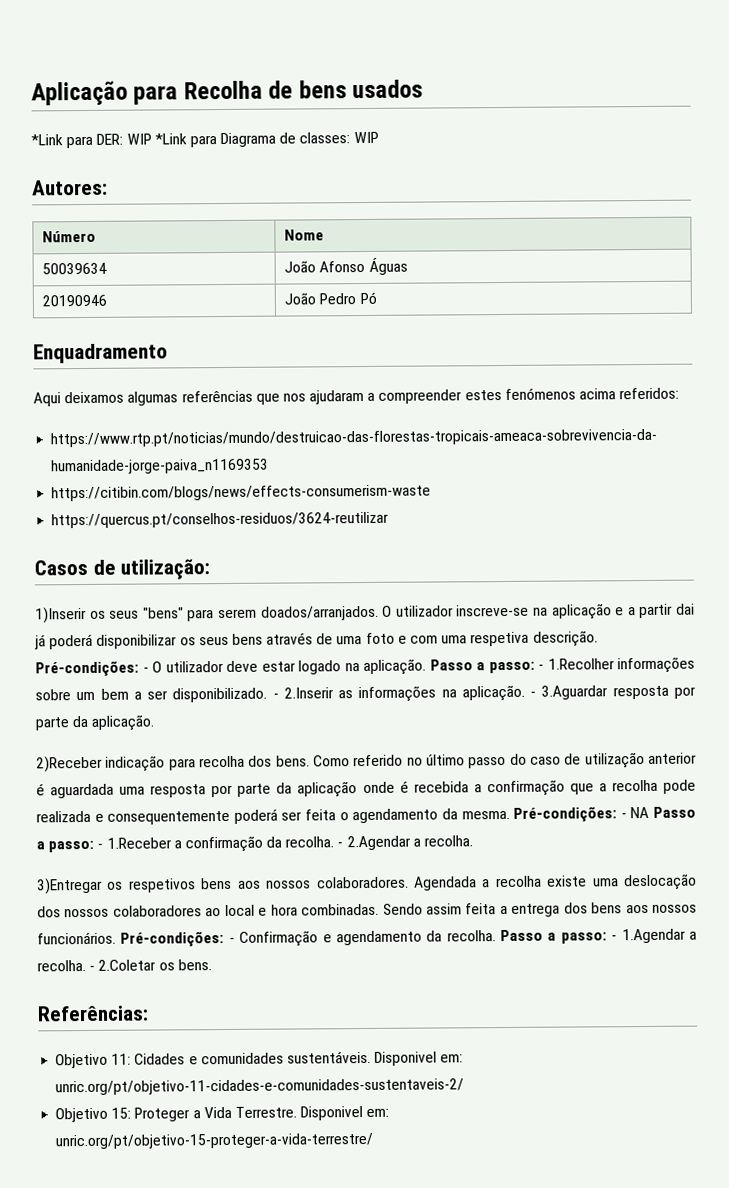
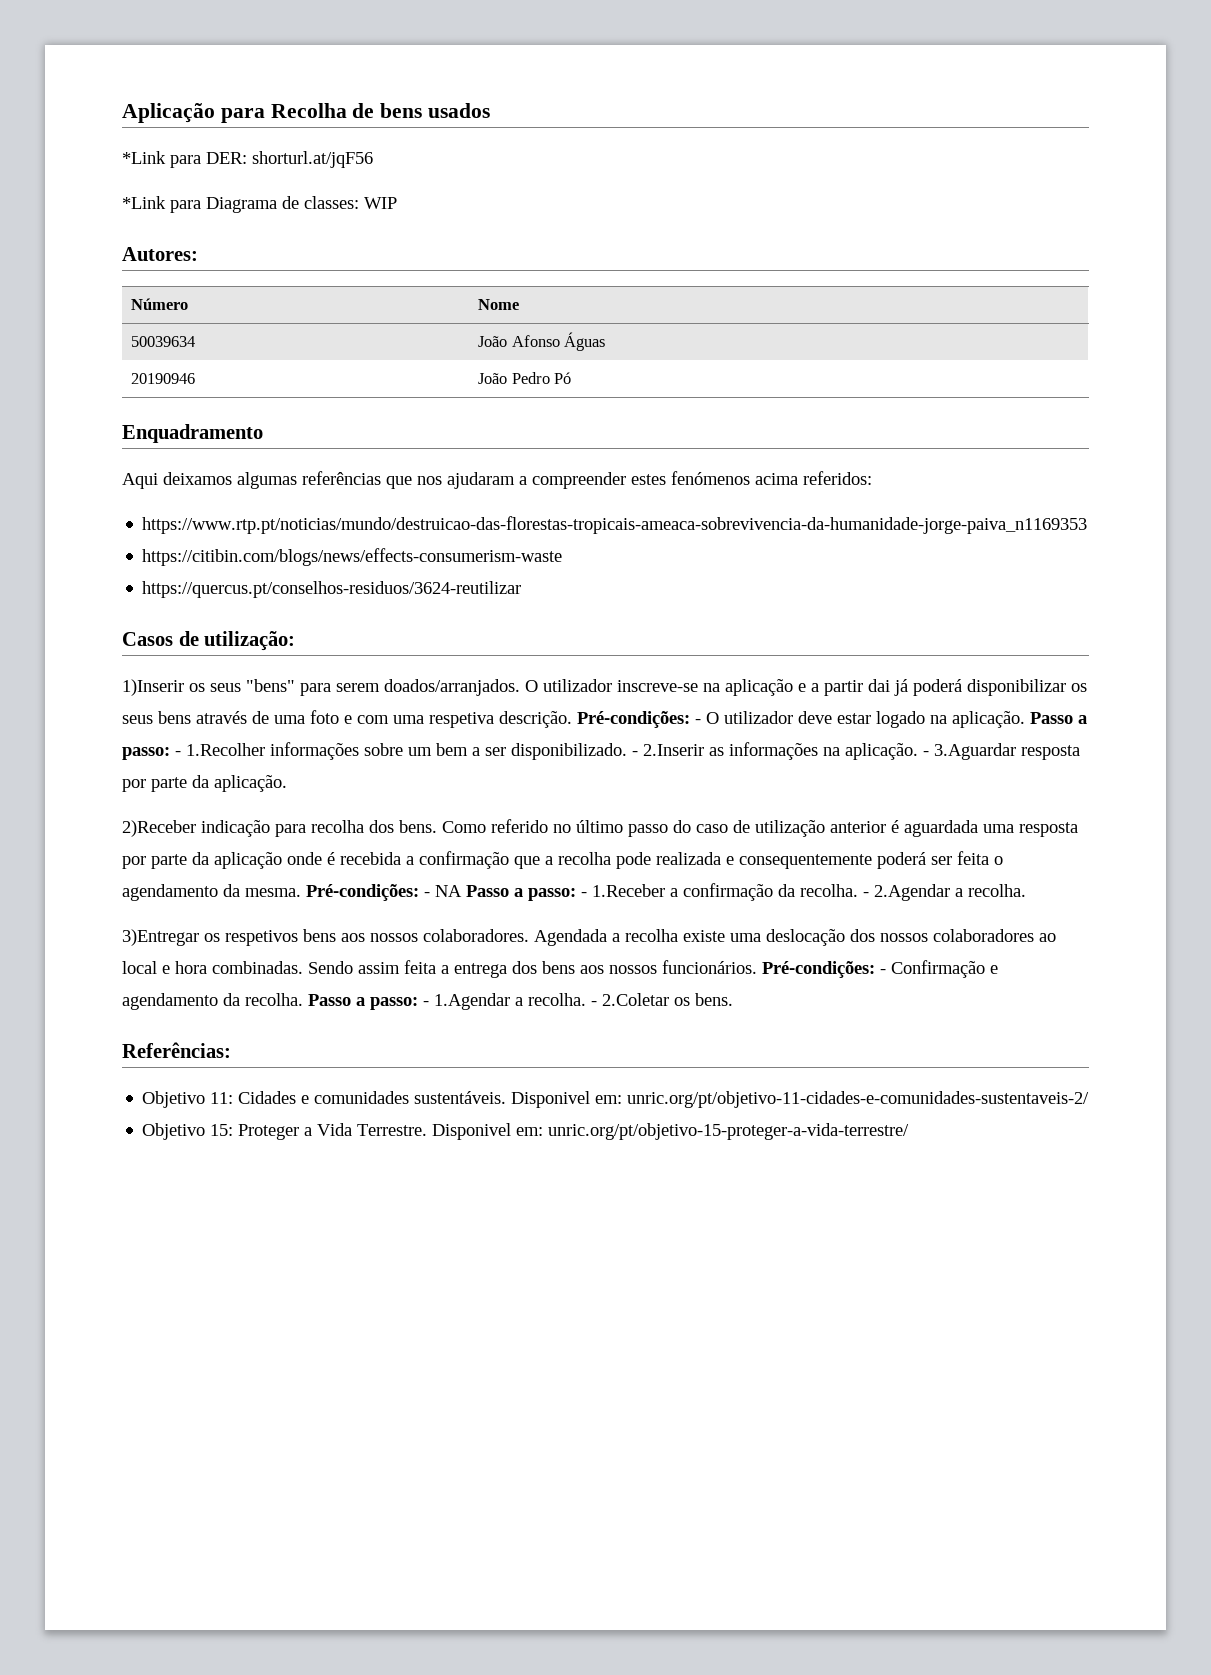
[126,133,152,145] WIP -> [252,151,373,168] shorturl.at/jqF56 //

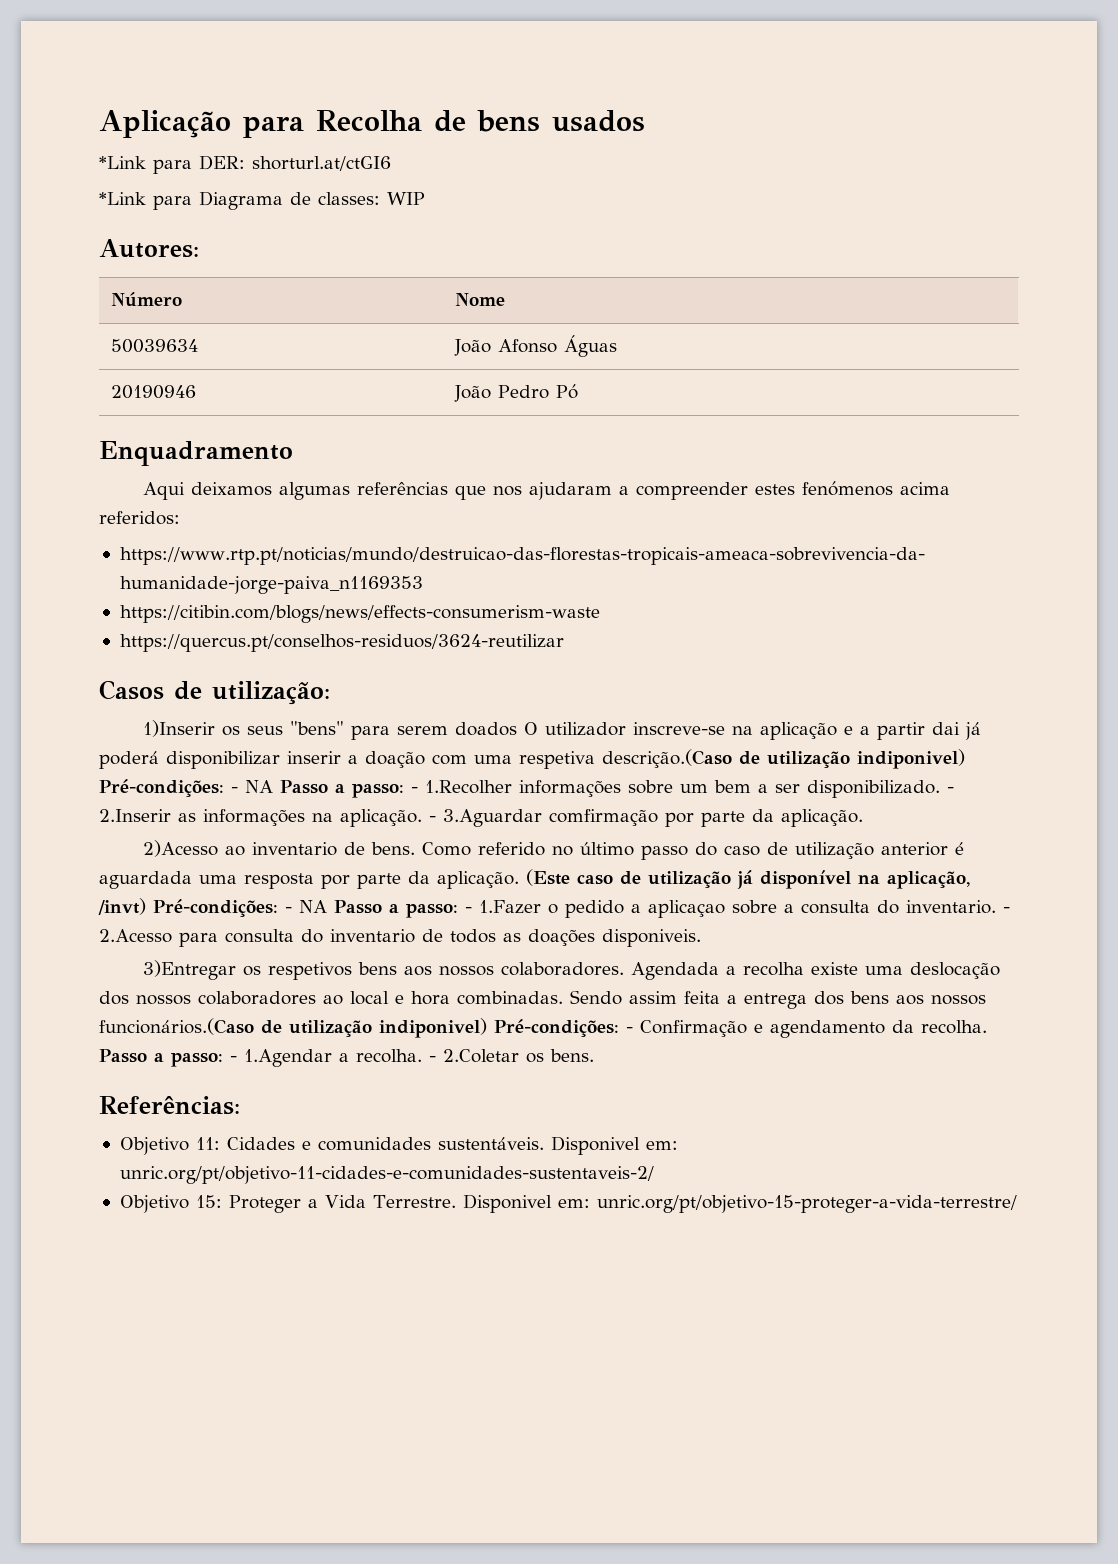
[252,151,373,168] shorturl.at/jqF56 -> [252,156,391,171] shorturl.at/ctGI6
[384,679,520,696] doados/arranjados. -> [455,722,518,736] doados
[1071,683,1087,692] [122,710,1025,728] os seus bens através de uma foto e com uma respetiva descrição. Pré-condições: - O utilizador deve estar logado na aplicação. -> [287,749,965,769] [99,779,273,797] inserir a doação com uma respetiva descrição.(Caso de utilização indiponivel) Pré-condições: - NA
[1021,745,1080,760] resposta -> [549,809,658,826] comfirmação
[122,820,394,837] 2)Receber indicação para recolha dos -> [143,840,366,857] 2)Acesso ao inventario de
[214,851,1003,869] [122,883,1026,901] aplicação onde é recebida a confirmação que a recolha pode realizada e consequentemente poderá ser feita o agendamento da mesma. Pré-condições: - NA Passo a passo: - 1.Receber a confirmação da recolha. - 2.Agendar a recolha. -> [437,869,970,889] [98,898,1010,918] [99,929,701,947] aplicação. (Este caso de utilização já disponível na aplicação, /invt) Pré-condições: - NA Passo a passo: - 1.Fazer o pedido a aplicaçao sobre a consulta do inventario. - 2.Acesso para consulta do inventario de todos as doações disponiveis.
[662,960,757,974] funcionários. -> [99,1018,487,1038] funcionários.(Caso de utilização indiponivel)

